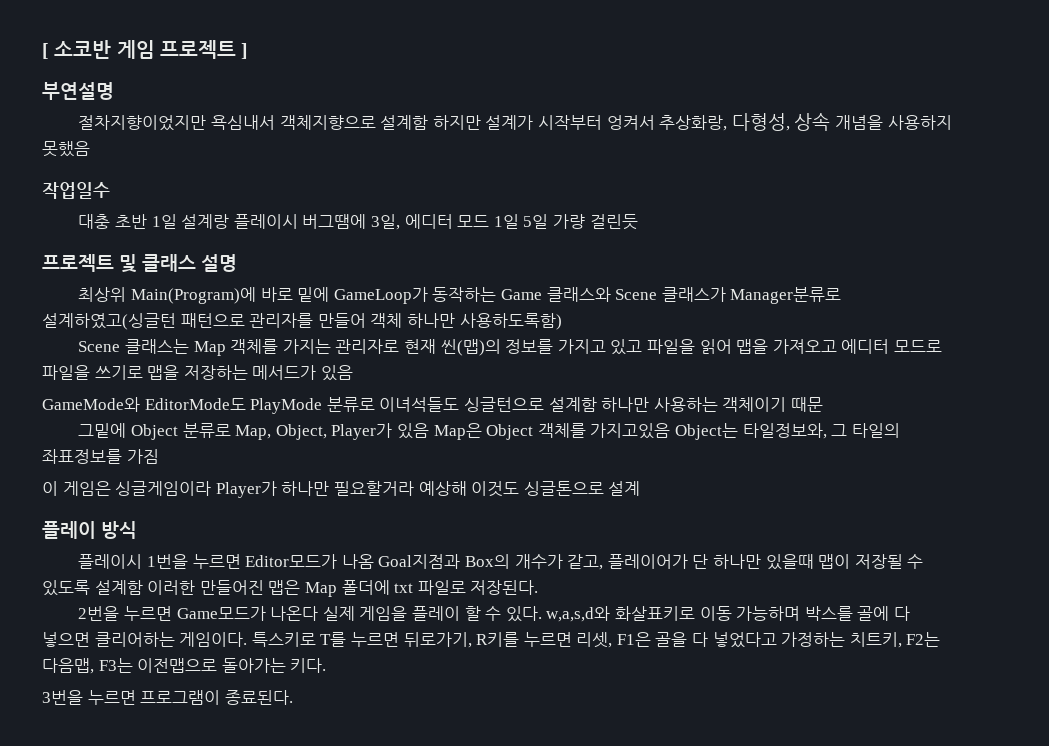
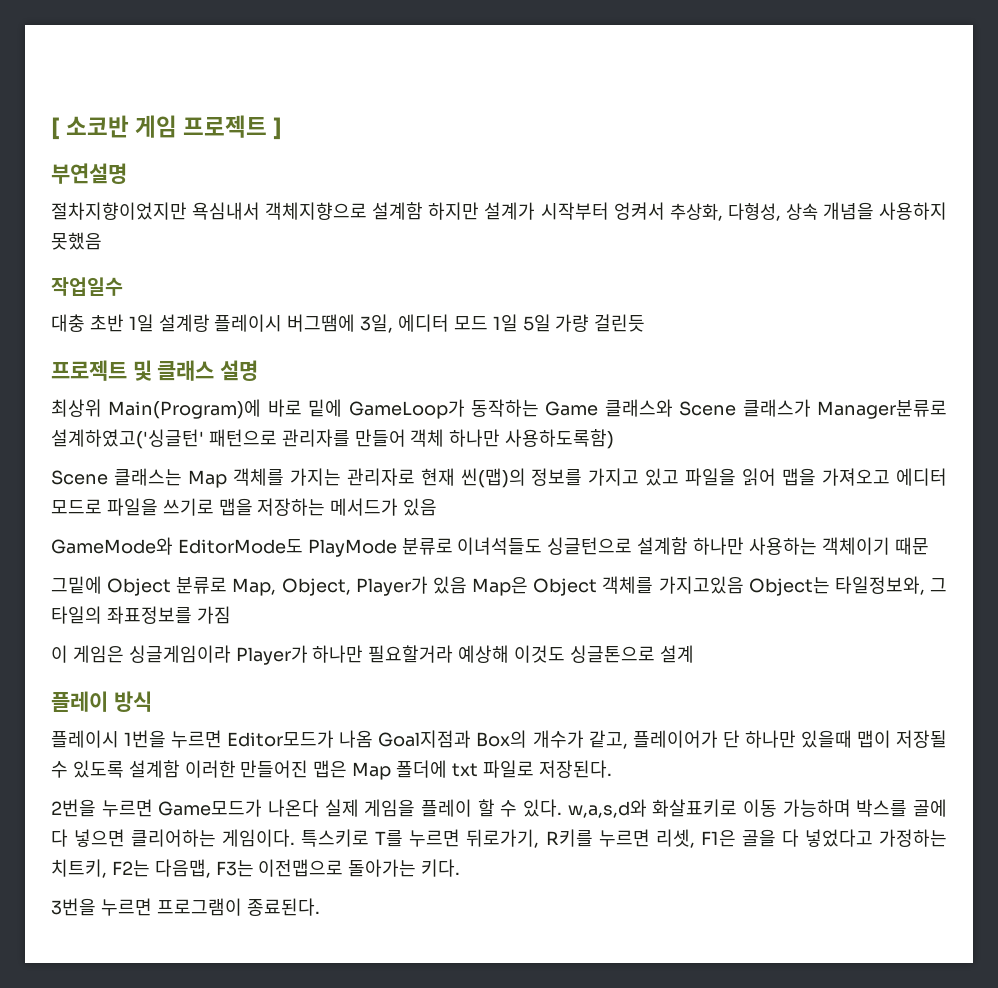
[659,115,728,131] 추상화랑, -> [669,203,723,221] 추상화,
[42,313,176,330] 설계하였고(싱글턴 -> [51,429,204,449] 설계하였고('싱글턴'

